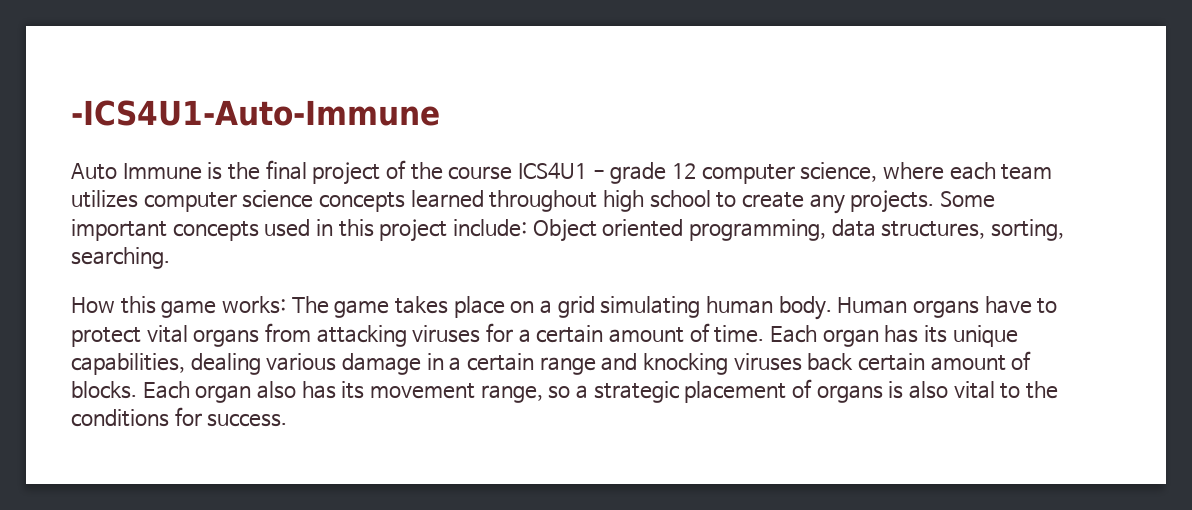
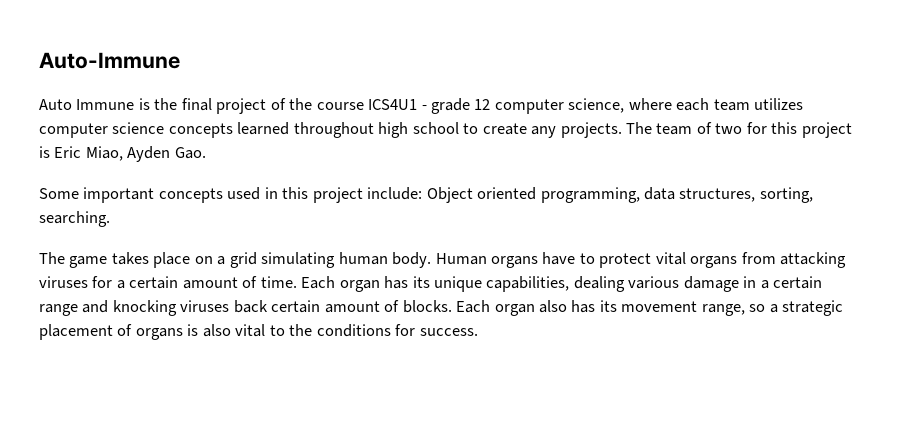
[71,100,440,126] -ICS4U1-Auto-Immune -> [39,52,180,69] Auto-Immune
(935, 201) none -> [626,122,852,138] [39,146,206,162] The team of two for this project is Eric Miao, Ayden Gao. //
[71,296,286,318] How this game works: -> (110, 219) none

